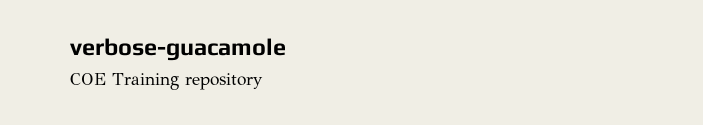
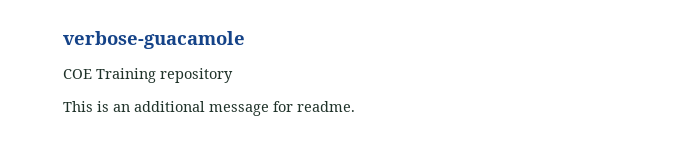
(263, 81) none -> [63,101,355,116] // This is an additional message for readme.

